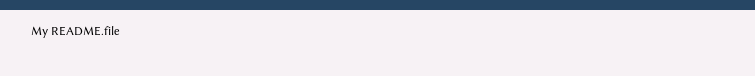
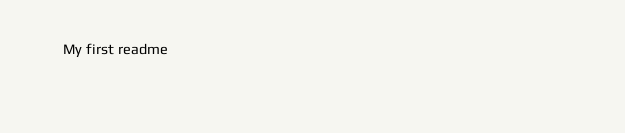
[51,26,121,36] README.file -> [85,43,168,55] first readme

